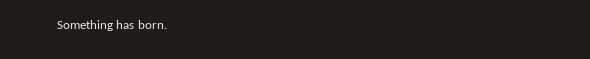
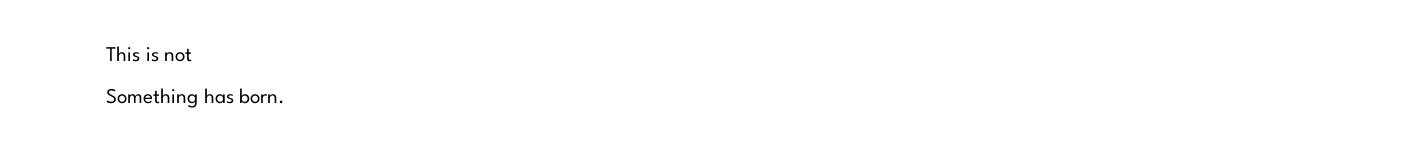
(57, 25) none -> [106,46,193,62] This is not //

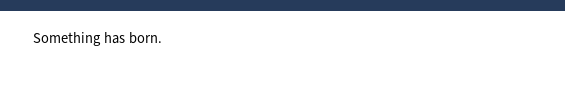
[106,46,193,62] This is not // -> (33, 39) none

